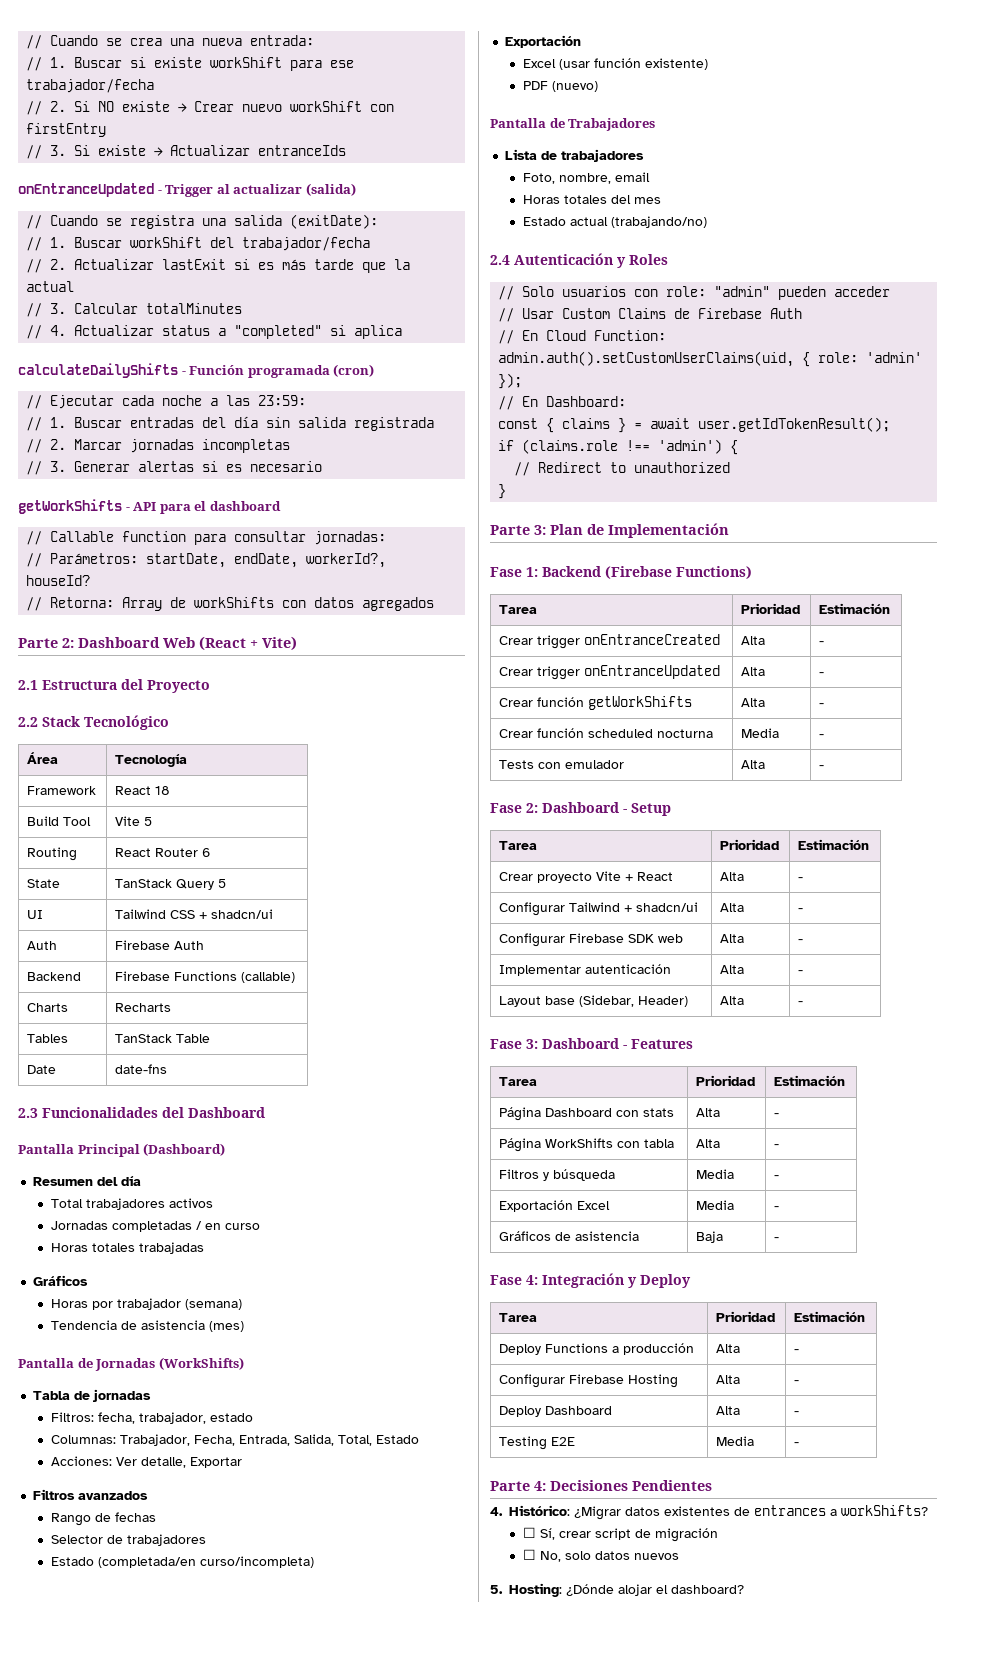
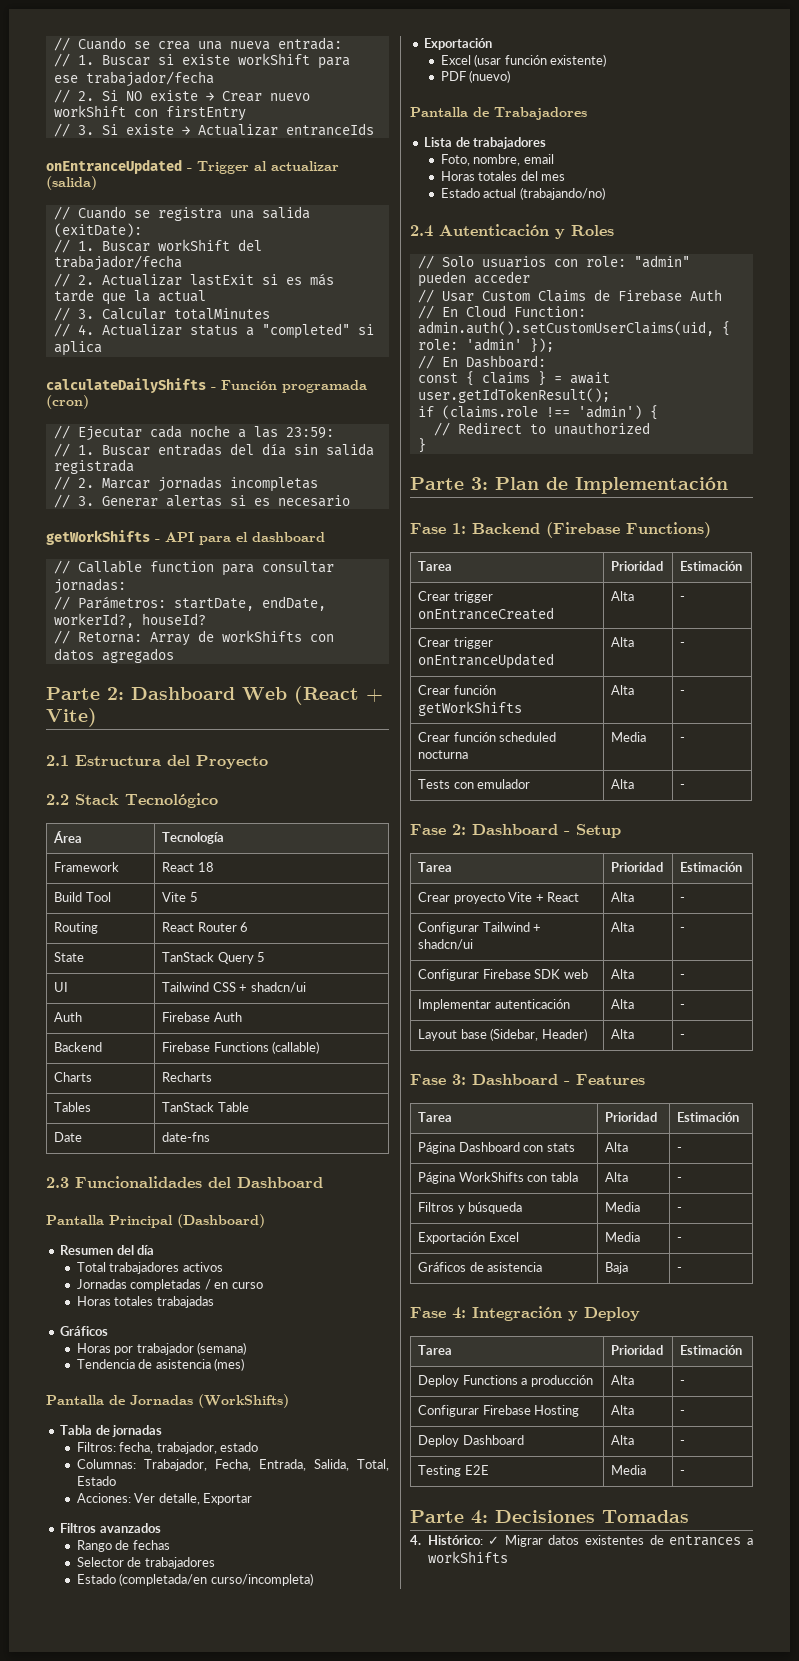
[632,1480,712,1491] Pendientes -> [602,1510,689,1523] Tomadas
[574,1506,621,1520] ¿Migrar -> [488,1535,543,1547] ✓ Migrar
[841,1505,928,1516] [523,1527,719,1542] [523,1549,680,1562] [490,1583,744,1597] workShifts? // ☐ Sí, crear script de migración // ☐ No, solo datos nuevos // 5. Hosting: ¿Dónde alojar el dashboard? -> [427,1551,508,1563] workShifts

